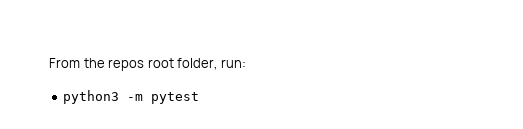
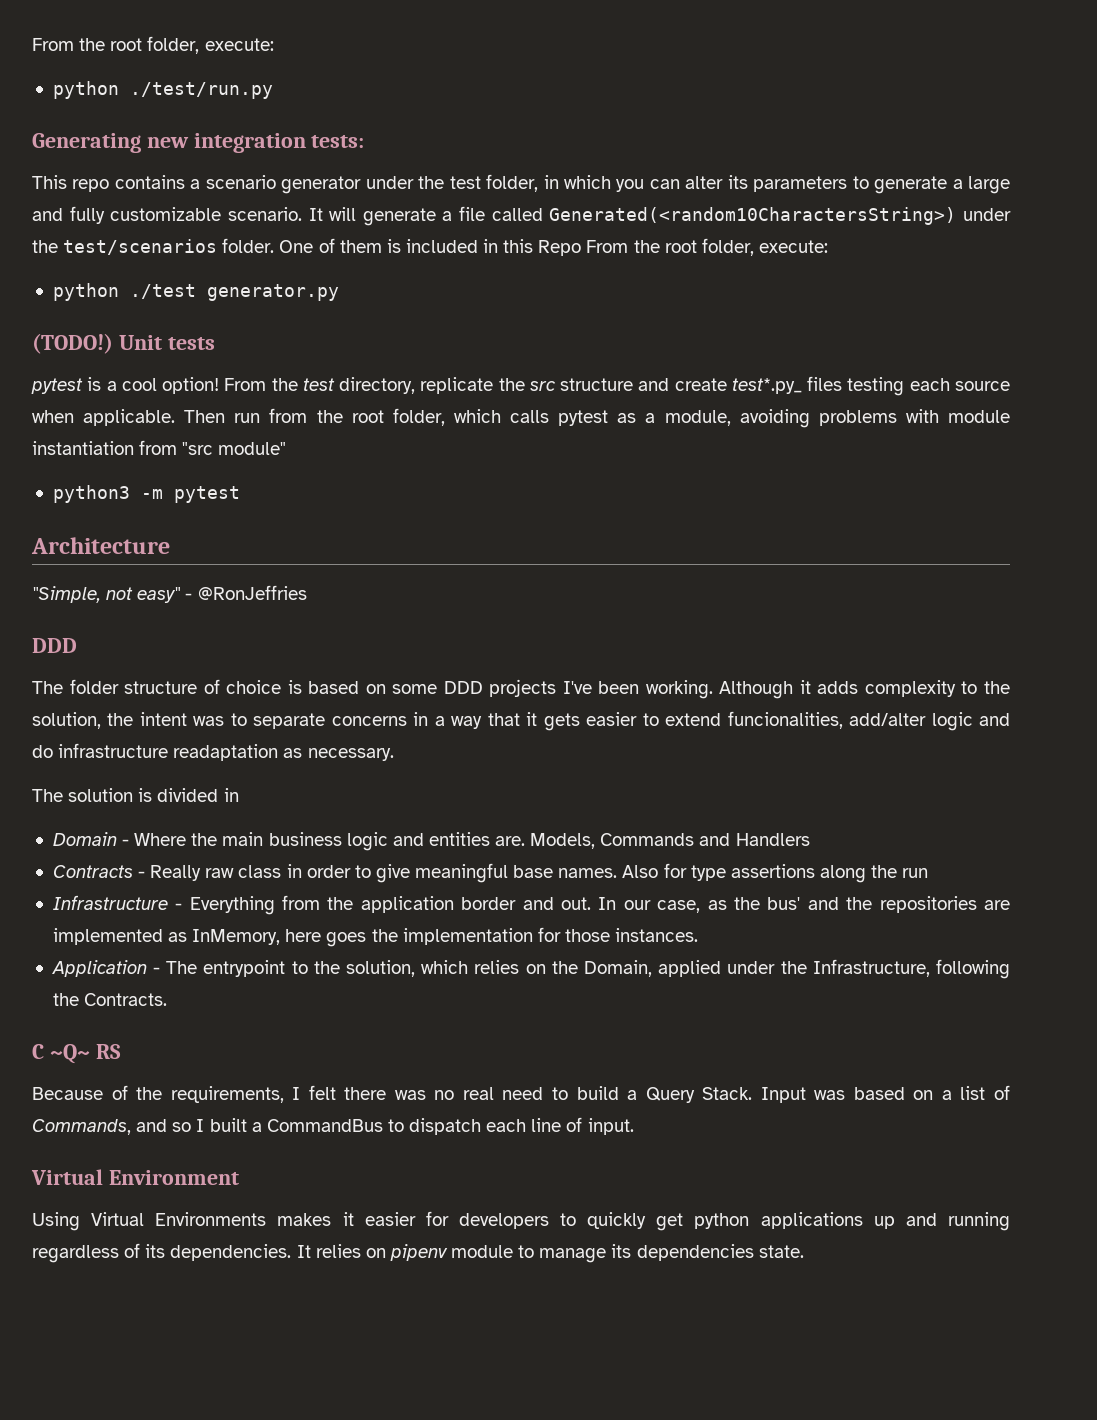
[49,58,246,71] [63,90,200,104] From the repos root folder, run: // python3 -m pytest -> [32,36,274,54] [52,81,273,99] [32,133,365,153] [32,174,1011,194] [32,206,1011,226] [32,238,828,256] [52,283,339,301] [32,333,215,354] [31,376,1011,396] [32,408,1011,428] [32,440,287,455] [52,485,240,503] [31,537,170,554] [32,585,307,603] [32,638,77,653] [32,679,1010,699] [32,711,1011,731] [32,743,394,761] [32,788,239,802] [52,832,810,851] [52,863,929,883] [52,895,1010,915] [52,927,699,947] [51,959,1011,979] [52,993,168,1006] [32,1044,121,1064] [32,1085,1010,1103] [32,1117,634,1135] [31,1169,239,1185] [32,1211,1010,1231] [32,1243,804,1263] From the root folder, execute: // python ./test/run.py // Generating new integration tests: // This repo contains a scenario generator under the test folder, in which you can alter its parameters to generate a large and fully customizable scenario. It will generate a file called Generated(<random10CharactersString>) under the test/scenarios folder. One of them is included in this Repo From the root folder, execute: // python ./test generator.py // (TODO!) Unit tests // pytest is a cool option! From the test directory, replicate the src structure and create test*.py_ files testing each source when applicable. Then run from the root folder, which calls pytest as a module, avoiding problems with module instantiation from "src module" // python3 -m pytest // Architecture // "Simple, not easy" - @RonJeffries // DDD // The folder structure of choice is based on some DDD projects I've been working. Although it adds complexity to the solution, the intent was to separate concerns in a way that it gets easier to extend funcionalities, add/alter logic and do infrastructure readaptation as necessary. // The solution is divided in // Domain - Where the main business logic and entities are. Models, Commands and Handlers // Contracts - Really raw class in order to give meaningful base names. Also for type assertions along the run // Infrastructure - Everything from the application border and out. In our case, as the bus' and the repositories are implemented as InMemory, here goes the implementation for those instances. // Application - The entrypoint to the solution, which relies on the Domain, applied under the Infrastructure, following the Contracts. // C ~Q~ RS // Because of the requirements, I felt there was no real need to build a Query Stack. Input was based on a list of Commands, and so I built a CommandBus to dispatch each line of input. // Virtual Environment // Using Virtual Environments makes it easier for developers to quickly get python applications up and running regardless of its dependencies. It relies on pipenv module to manage its dependencies state.

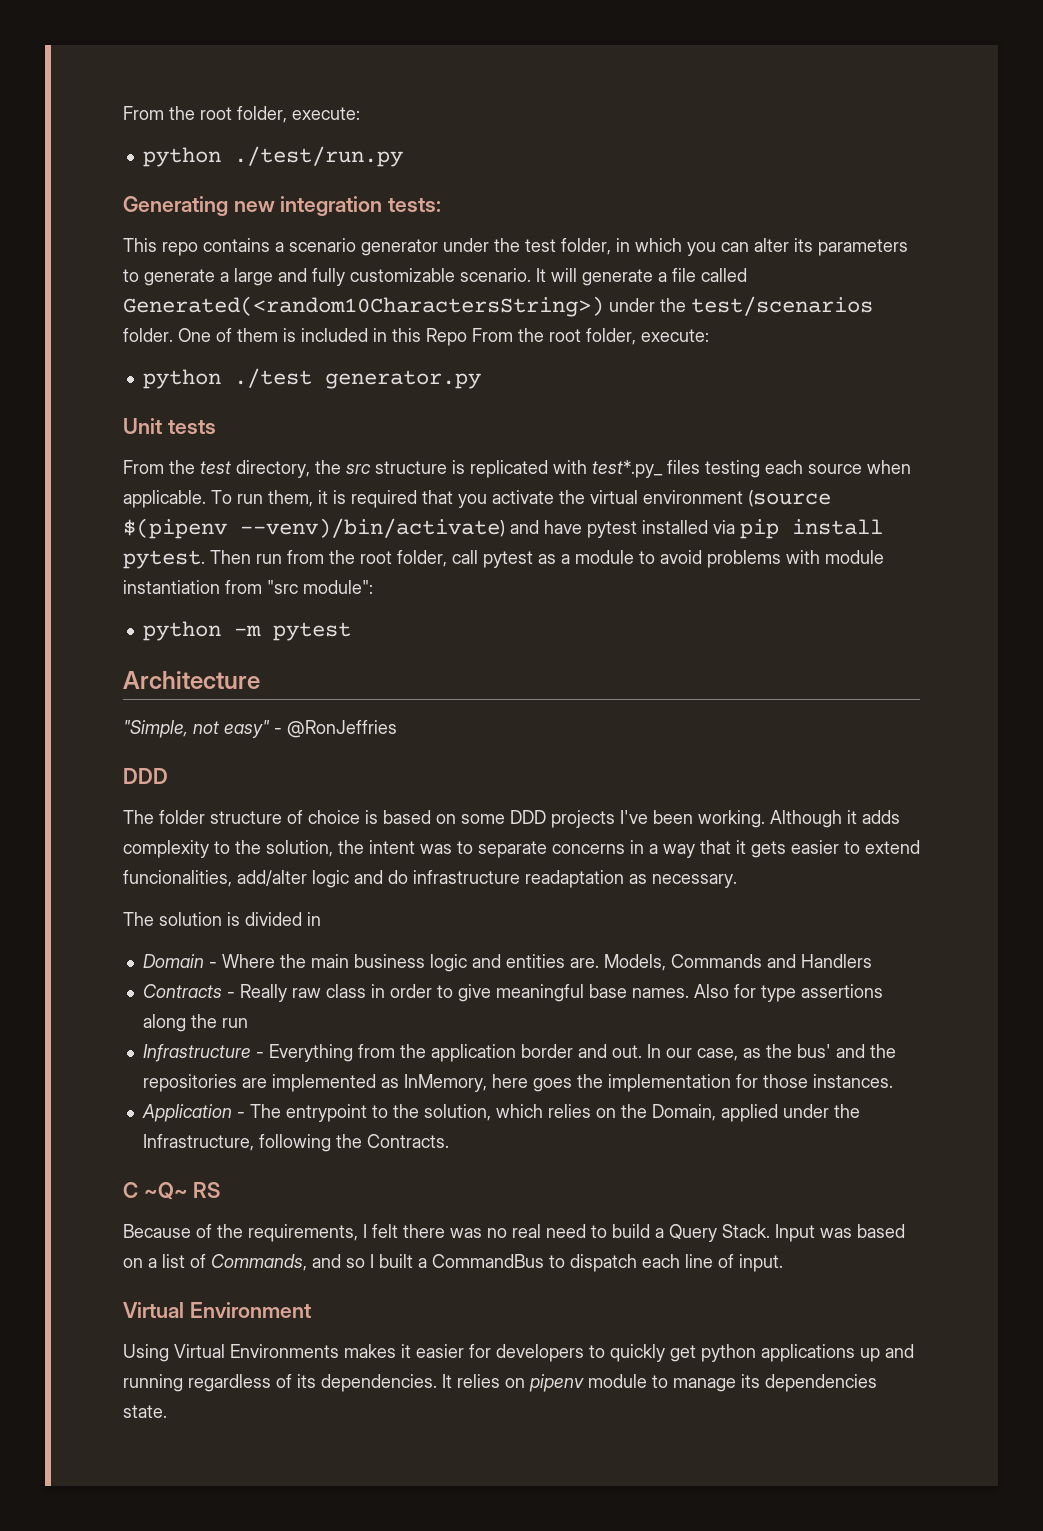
[32,333,113,354] (TODO!) -> (481, 379) none
[31,377,220,394] pytest is a cool option! -> (216, 427) none
[420,377,494,394] replicate -> (310, 469) none
[638,378,727,391] and create -> [452,460,587,478] is replicated with
(176, 417) none -> [211,490,831,508] [123,518,883,539] [123,550,205,569] To run them, it is required that you activate the virtual environment (source $(pipenv --venv)/bin/activate) and have pytest installed via pip install pytest.
[453,409,550,423] which calls -> [452,550,478,564] call
[664,409,810,428] module, avoiding -> [575,550,702,564] module to avoid
[218,442,287,455] [52,485,130,503] module" // python3 -> [303,580,373,594] [142,621,221,641] module": // python

